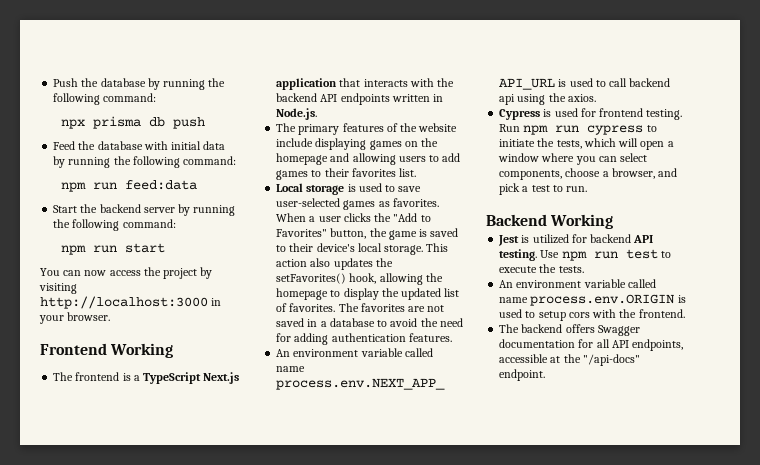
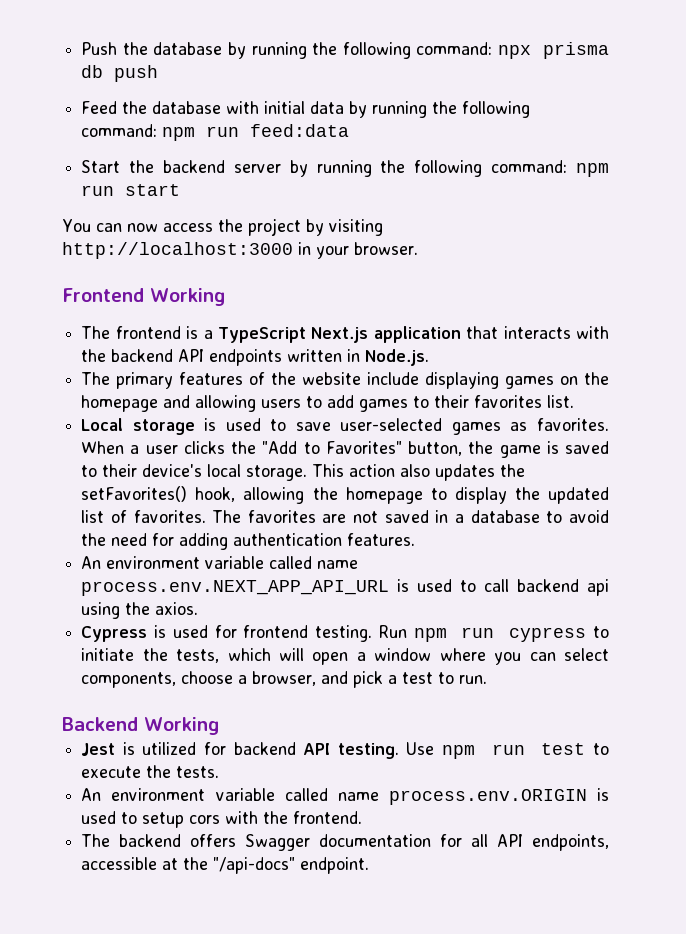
(157, 97) // -> (493, 48) none
(237, 160) // -> (158, 130) none
(176, 223) // -> (568, 166) none

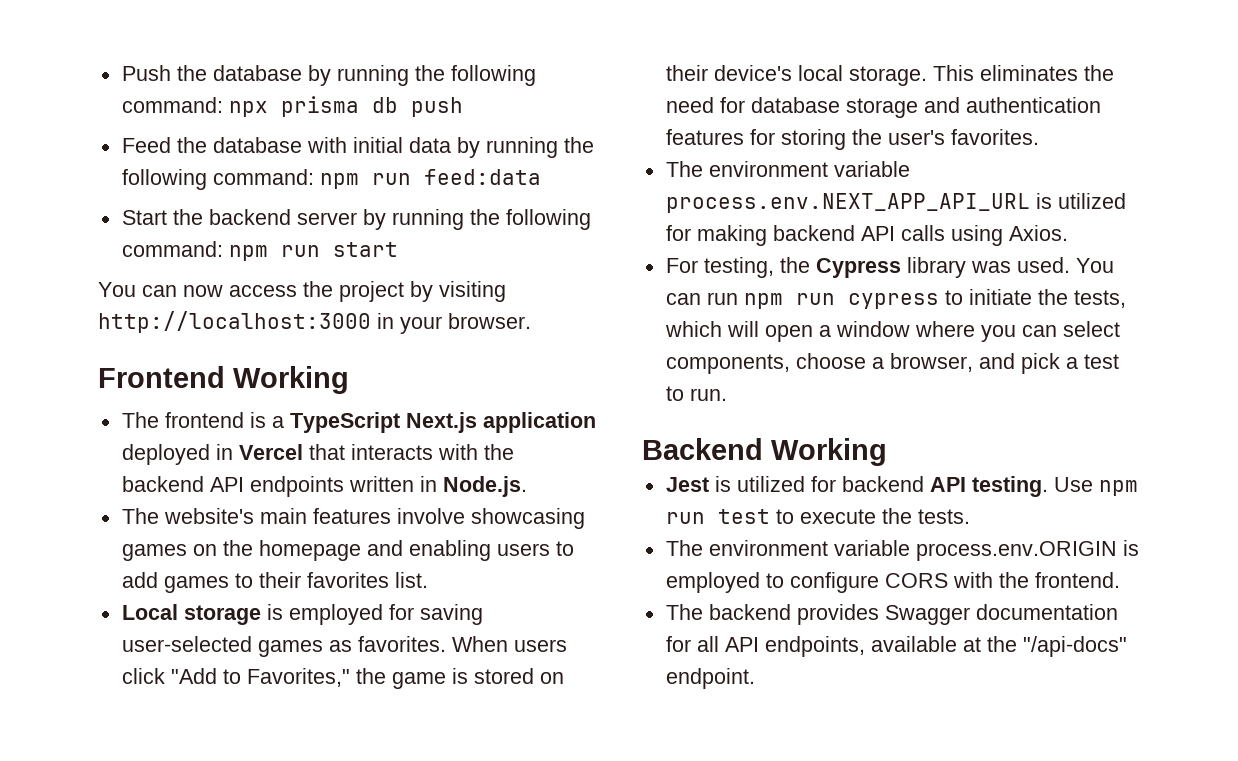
(461, 334) none -> [121,444,303,465] deployed in Vercel
[116,372,500,389] primary features of the website include displaying -> [163,508,585,529] website's main features involve showcasing
[195,395,257,412] allowing -> [408,540,491,561] enabling
[225,418,331,431] used to save -> [288,604,483,625] employed for saving
[130,441,463,456] a user clicks the "Add to Favorites" button, -> [513,639,567,652] [121,668,350,687] users click "Add to Favorites,"
[565,441,610,454] [81,465,98,477] saved to -> [473,668,564,684] stored on
[349,464,526,481] [81,486,609,504] [81,510,609,523] [81,533,416,550] [81,556,359,569] [81,579,609,596] [81,602,199,619] [81,625,407,642] action also updates the setFavorites() hook, allowing the homepage to display the updated list of favorites. The favorites are not saved in a database to avoid the need for adding authentication features. // An environment variable called name process.env.NEXT_APP_API_URL is used to call backend api using the axios. // Cypress is used for frontend testing. Run -> [979,65,1114,81] [665,97,1101,118] [665,129,1039,150] [665,161,910,177] [665,193,1126,213] [665,225,1068,246] [665,257,1114,278] [665,292,738,305] eliminates the need for database storage and authentication features for storing the user's favorites. // The environment variable process.env.NEXT_APP_API_URL is utilized for making backend API calls using Axios. // For testing, the Cypress library was used. You can run
[81,788,609,805] [81,811,221,828] An environment variable called name process.env.ORIGIN is used to setup cors -> [665,540,1139,561] [665,572,948,593] The environment variable process.env.ORIGIN is employed to configure CORS
[190,834,237,847] offers -> [796,604,879,625] provides
[81,857,158,870] accessible -> [870,636,957,652] available

